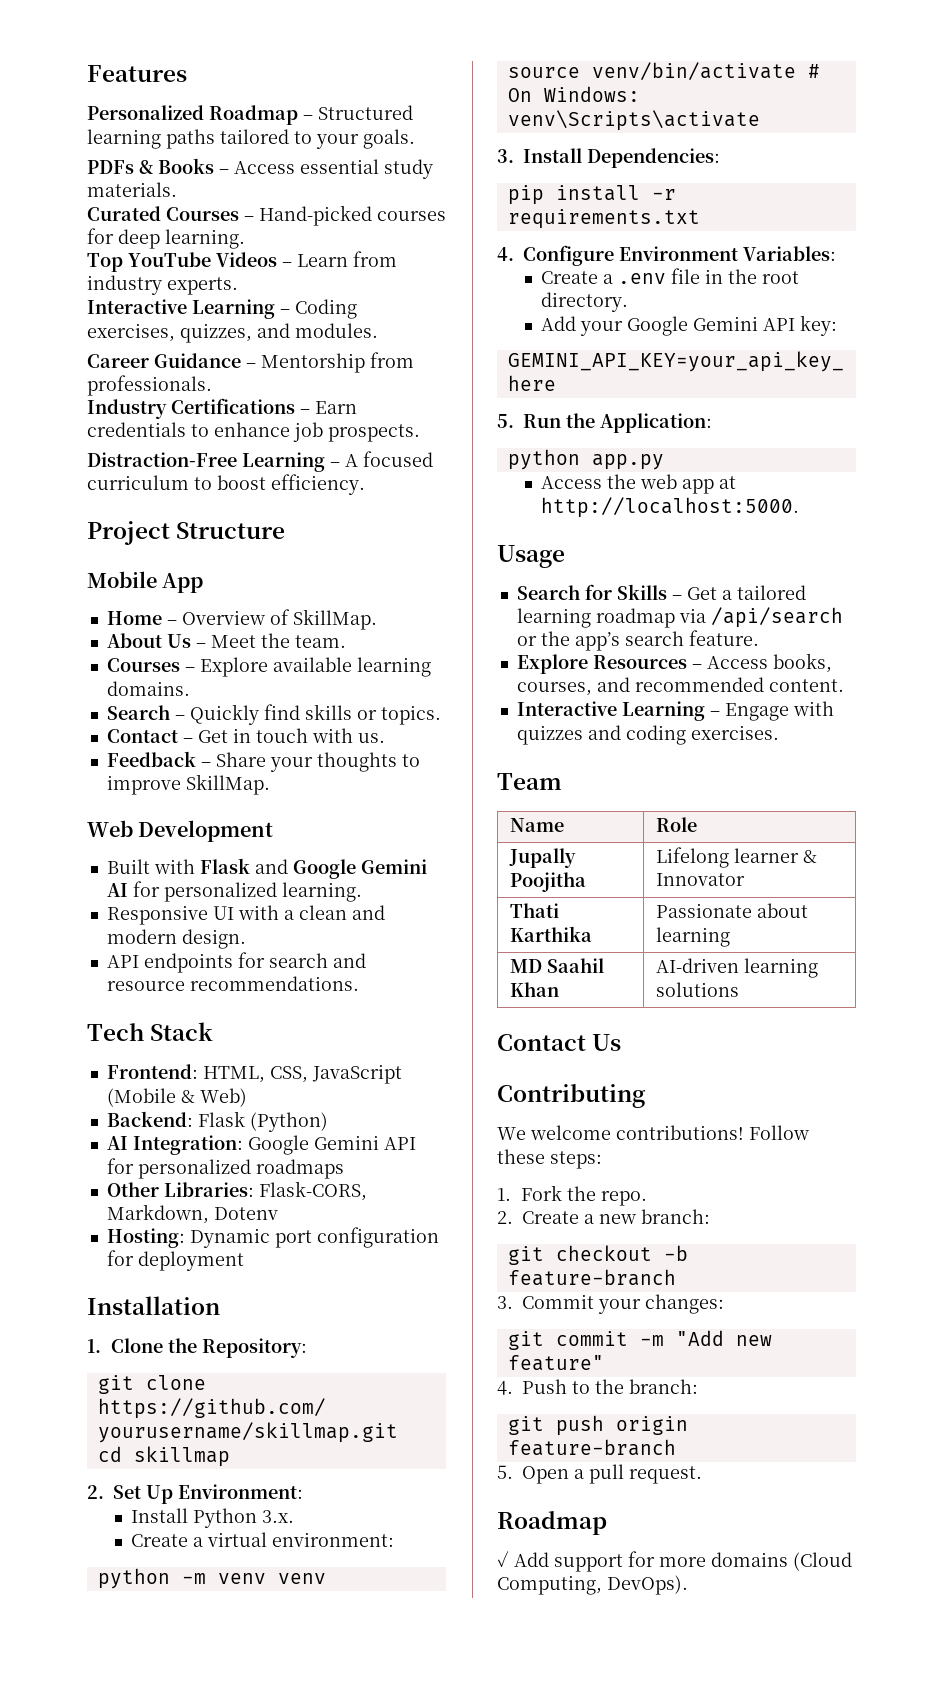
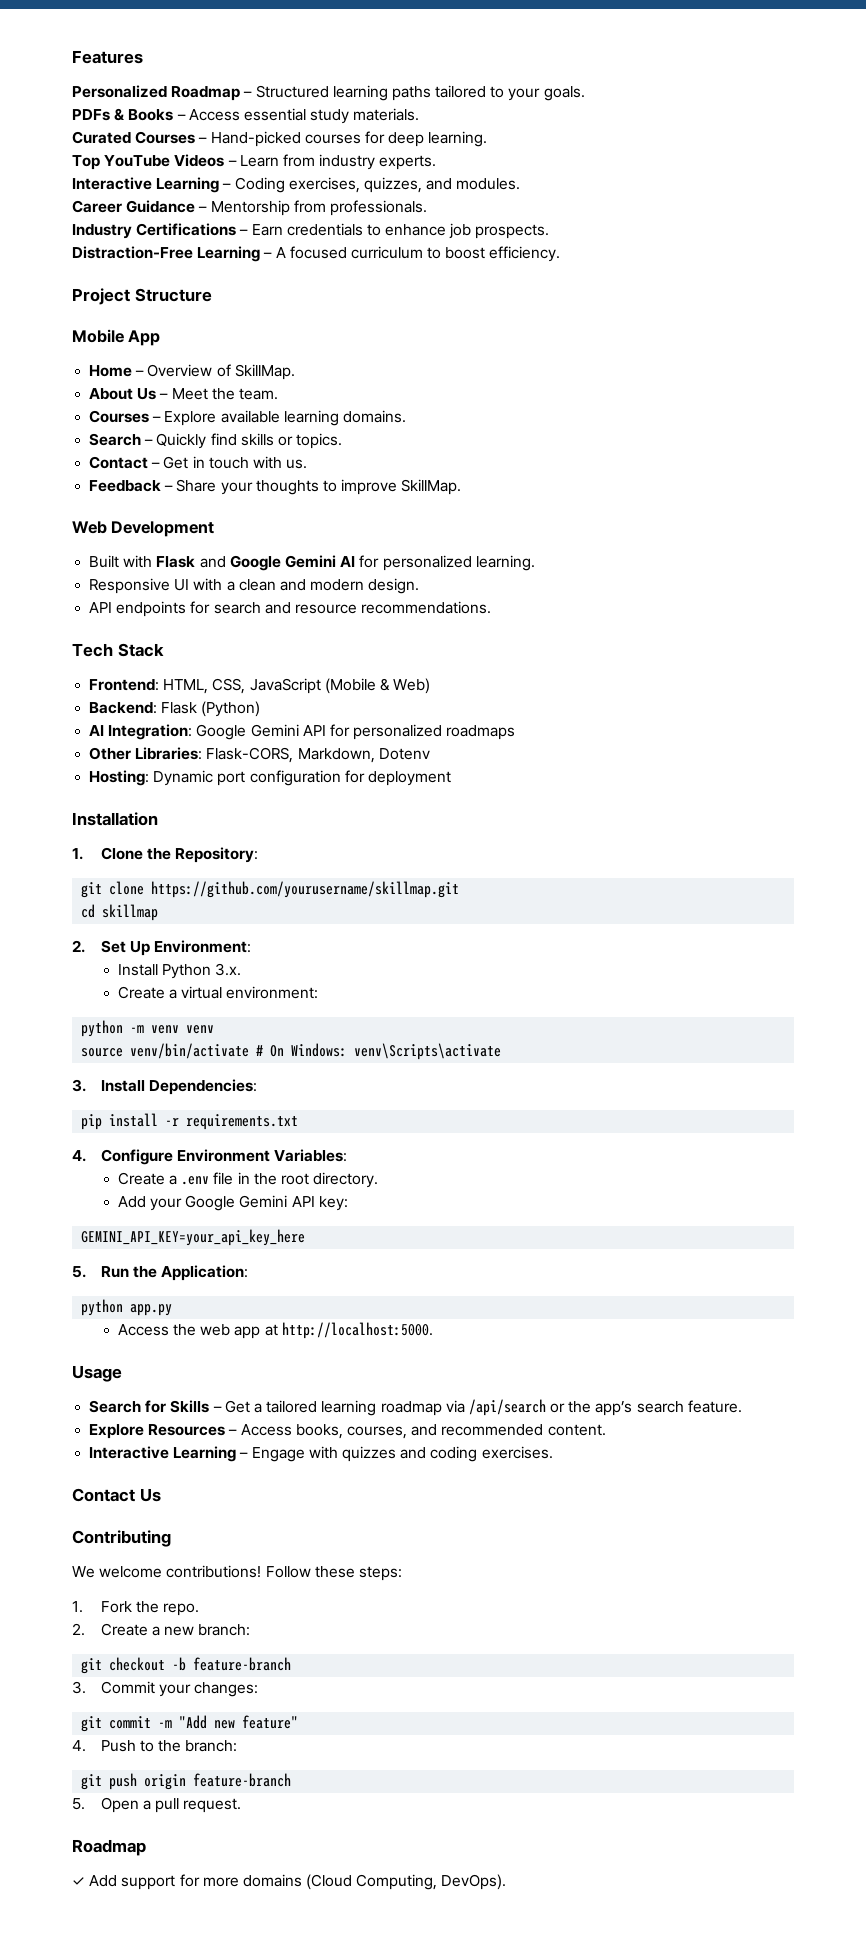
[497,773,562,790] [510,818,565,832] [656,817,698,832] [509,848,577,868] [510,872,587,892] [656,847,818,868] [656,873,746,886] [510,903,560,918] [510,926,593,942] [656,903,809,918] [656,927,731,947] [510,958,605,973] [510,982,560,997] [656,958,819,978] [656,982,740,997] // Team // Name | Role // Jupally Poojitha | Lifelong learner & Innovator // Thati Karthika | Passionate about learning // MD Saahil Khan | AI-driven learning solutions -> (553, 1452) none

